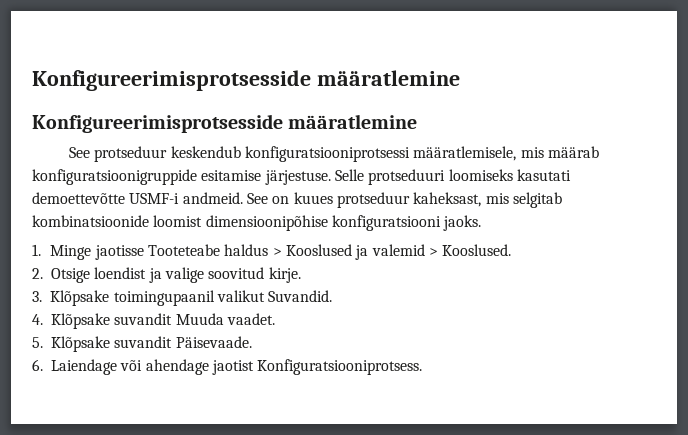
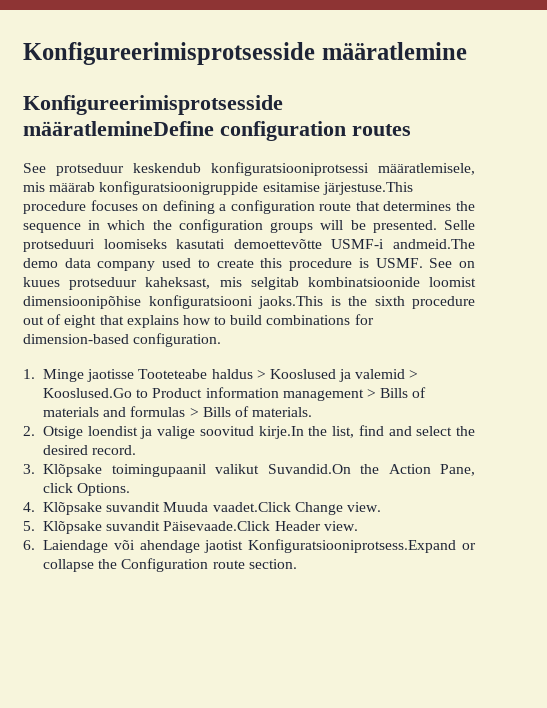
[288,114,418,129] määratlemine -> [23,121,411,141] määratlemineDefine configuration routes
[264,170,331,185] järjestuse. -> [322,182,413,195] [23,200,475,214] [23,219,437,233] järjestuse.This procedure focuses on defining a configuration route that determines the sequence in which the configuration groups will be presented.
[182,192,243,204] andmeid. -> [393,239,475,249] [23,258,423,271] andmeid.The demo data company used to create this procedure is USMF.
[443,215,482,231] jaoks. -> [258,296,475,309] [23,314,374,328] [23,333,222,347] jaoks.This is the sixth procedure out of eight that explains how to build combinations for dimension-based configuration.
[442,244,512,256] Kooslused. -> [42,387,427,401] [42,406,313,417] Kooslused.Go to Product information management > Bills of materials and formulas > Bills of materials.
[268,267,301,283] [32,290,333,306] kirje. // 3. Klõpsake toimingupaanil valikut Suvandid. -> [258,425,475,439] [42,445,137,455] [23,464,475,477] [42,483,131,496] kirje.In the list, find and select the desired record. // 3. Klõpsake toimingupaanil valikut Suvandid.On the Action Pane, click Options.
[226,313,275,325] vaadet. -> [212,502,381,515] vaadet.Click Change view.
[175,336,252,348] Päisevaade. -> [163,521,358,531] Päisevaade.Click Header view.
[257,359,423,375] Konfiguratsiooniprotsess. -> [248,539,476,553] [42,558,297,572] Konfiguratsiooniprotsess.Expand or collapse the Configuration route section.

